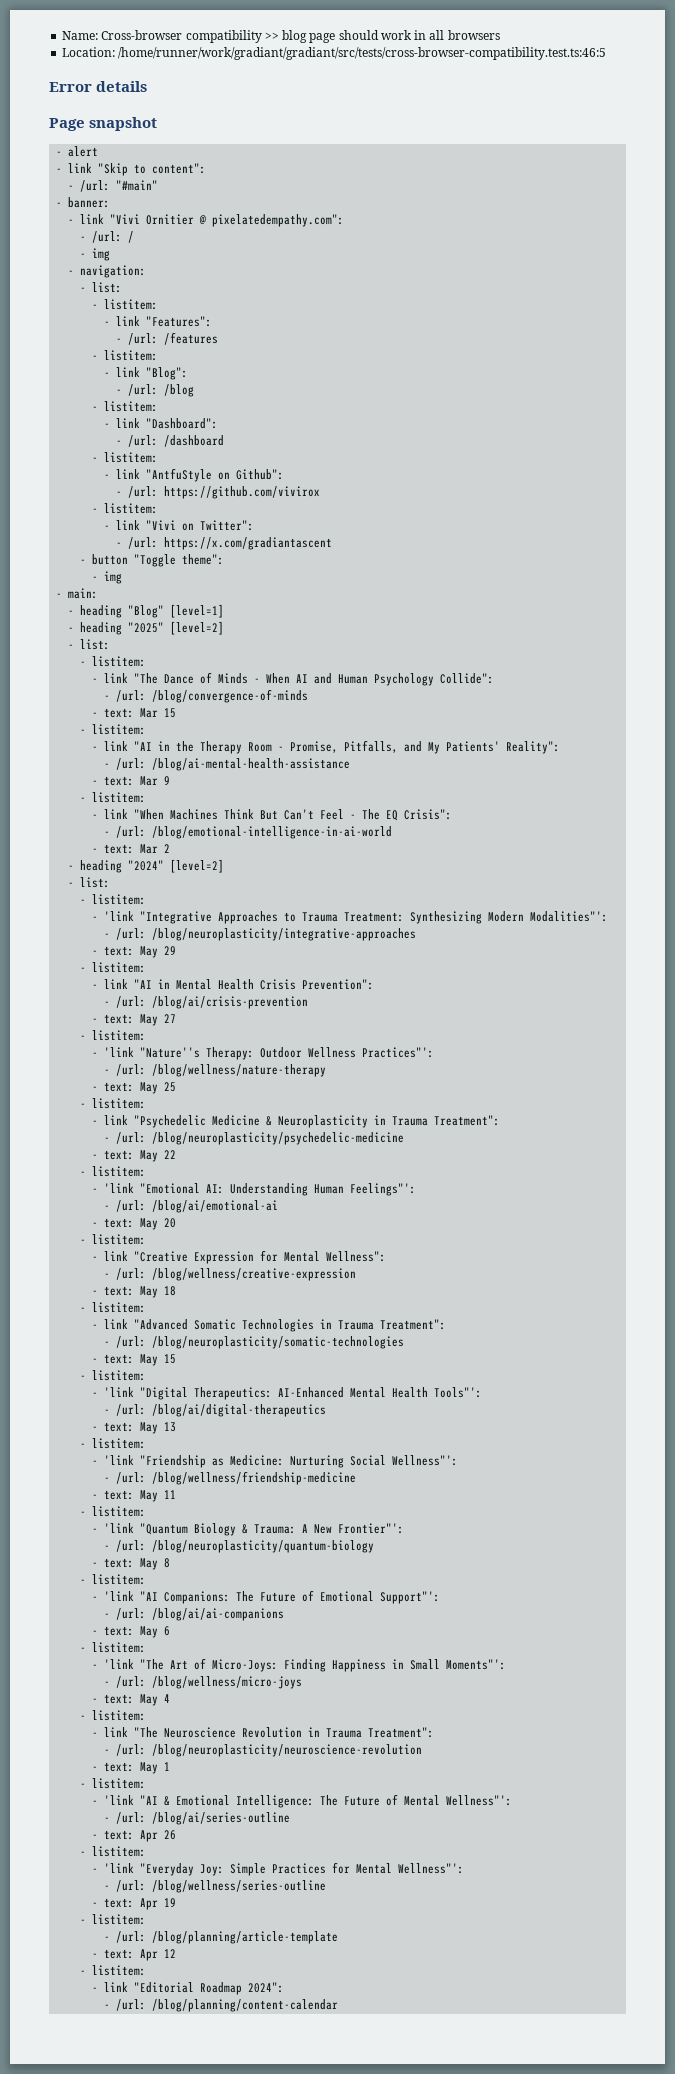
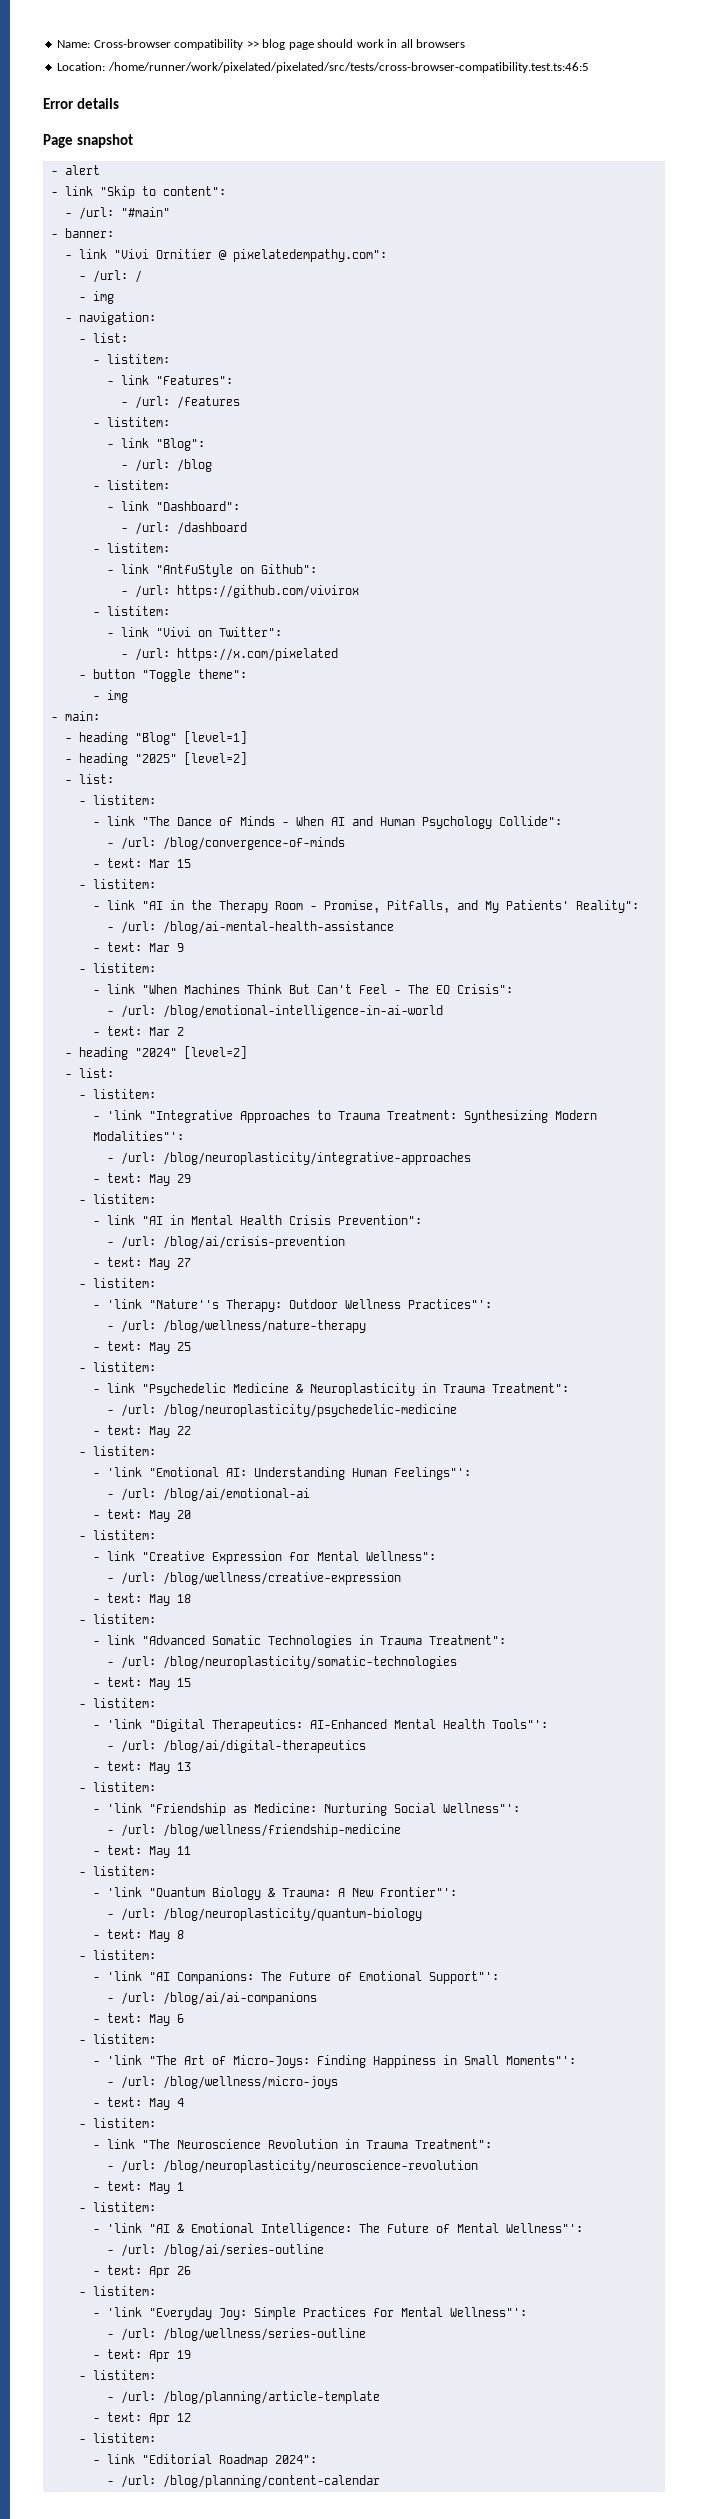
[118,47,607,60] /home/runner/work/gradiant/gradiant/src/tests/cross-browser-compatibility.test.ts:46:5 -> [107,62,589,73] /home/runner/work/pixelated/pixelated/src/tests/cross-browser-compatibility.test.ts:46:5
[164,537,333,550] https://x.com/gradiantascent -> [176,648,338,661] https://x.com/pixelated

